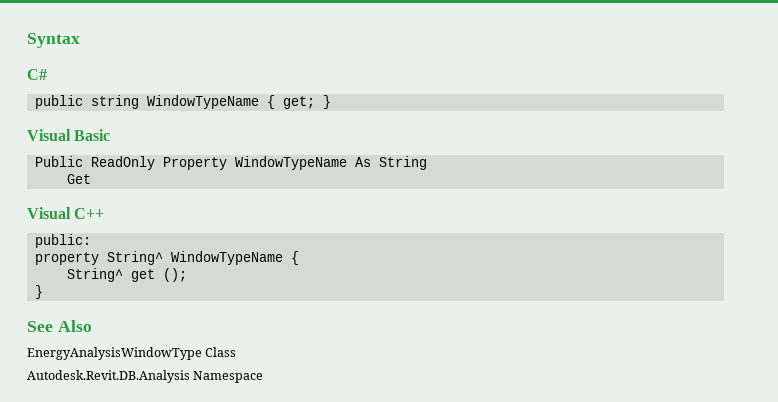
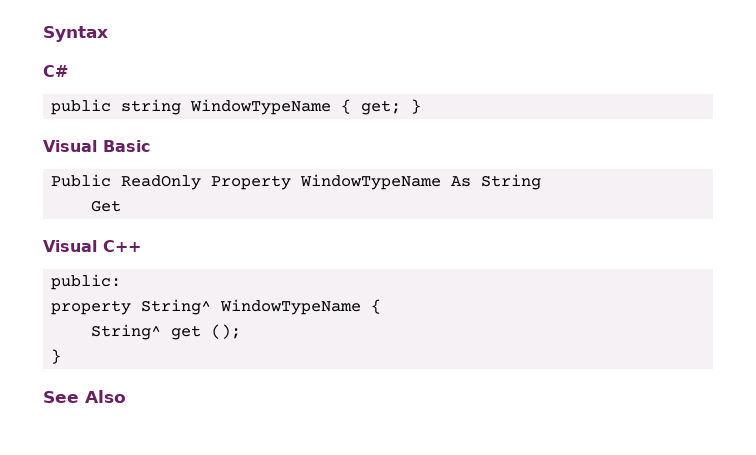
[27,347,237,360] [27,370,264,383] // EnergyAnalysisWindowType Class // Autodesk.Revit.DB.Analysis Namespace -> (126, 396) none

